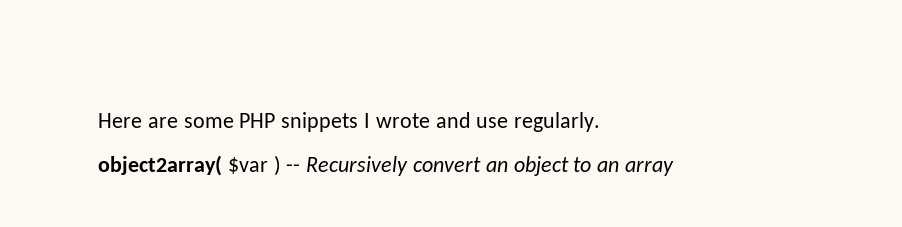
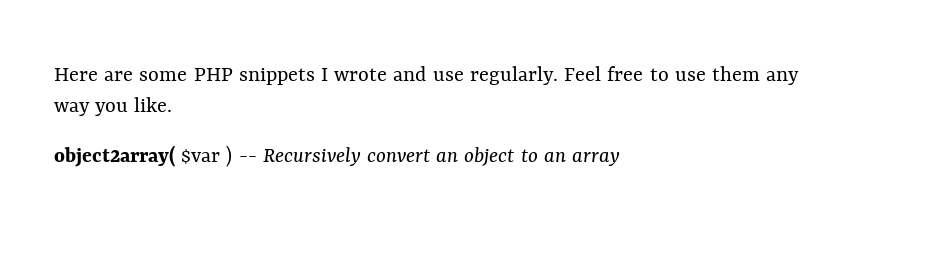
(601, 122) none -> [564,66,800,85] [54,97,173,116] Feel free to use them any way you like.

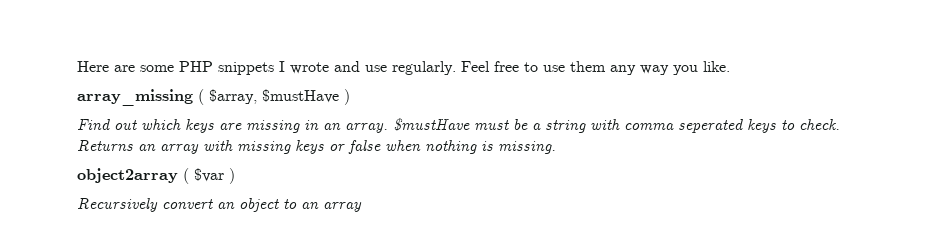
[54,145,175,167] object2array( -> [77,89,350,106] [77,117,840,133] [77,140,556,154] [77,168,189,184] array_missing ( $array, $mustHave ) // Find out which keys are missing in an array. $mustHave must be a string with comma seperated keys to check. Returns an array with missing keys or false when nothing is missing. // object2array (
[238,156,257,162] -- -> (235, 176) //

